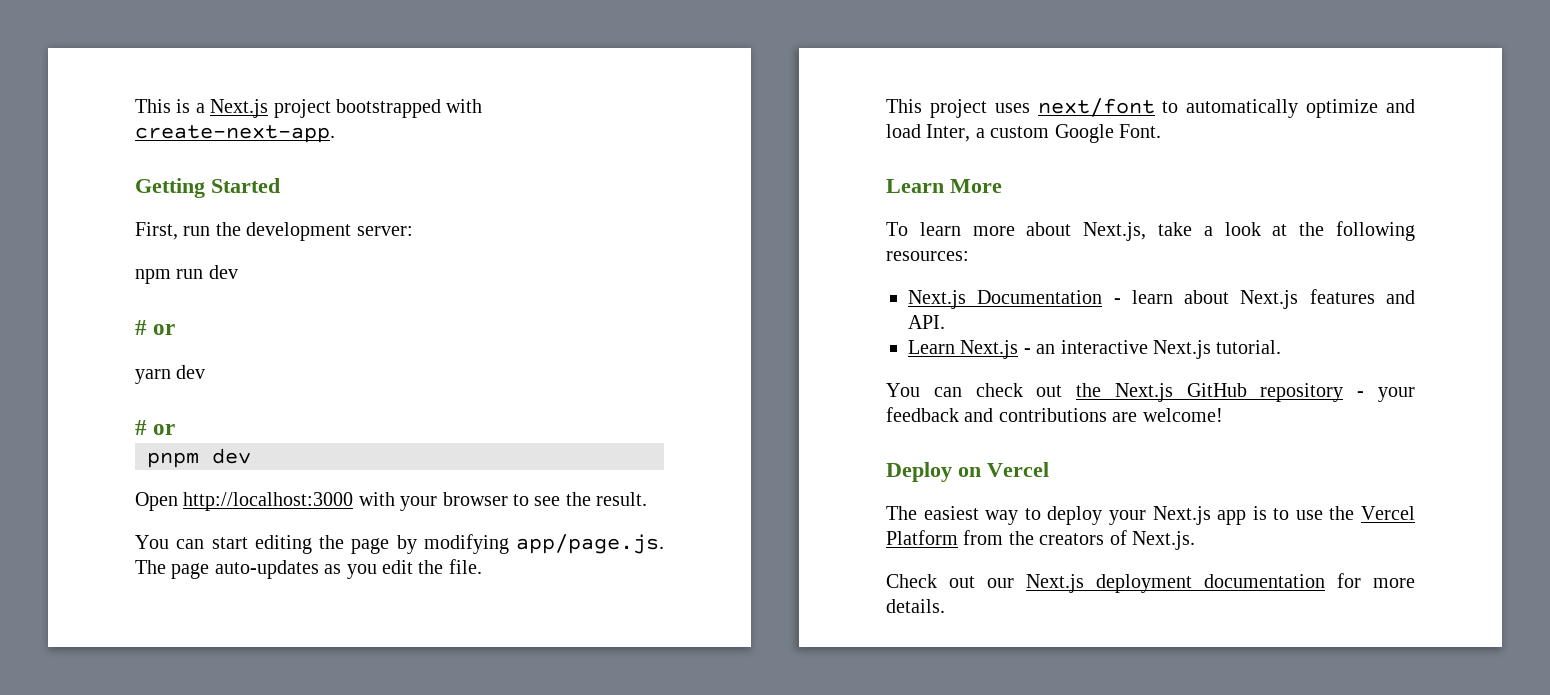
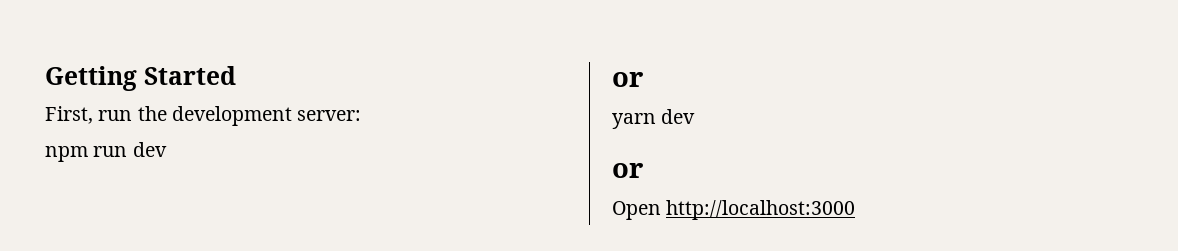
[135,99,483,118] [135,125,335,143] This is a Next.js project bootstrapped with create-next-app. // -> (45, 78) none
[135,320,147,335] # -> (167, 149) none
[135,420,176,435] [147,448,251,468] # or // pnpm dev -> [612,163,643,178] or
[358,492,648,511] [135,534,664,554] [135,559,482,579] [886,98,1415,118] [886,124,1161,143] [886,179,1002,193] [886,221,1415,241] [886,251,969,261] [908,289,1415,309] [908,315,945,329] [908,340,1282,359] [886,383,1415,402] [886,407,1223,422] [886,462,1049,482] [886,506,1415,525] [886,530,1195,550] [886,573,1415,593] [886,599,945,613] with your browser to see the result. // You can start editing the page by modifying app/page.js. The page auto-updates as you edit the file. // This project uses next/font to automatically optimize and load Inter, a custom Google Font. // Learn More // To learn more about Next.js, take a look at the following resources: // Next.js Documentation - learn about Next.js features and API. // Learn Next.js - an interactive Next.js tutorial. // You can check out the Next.js GitHub repository - your feedback and contributions are welcome! // Deploy on Vercel // The easiest way to deploy your Next.js app is to use the Vercel Platform from the creators of Next.js. // Check out our Next.js deployment documentation for more details. -> (856, 210) none

